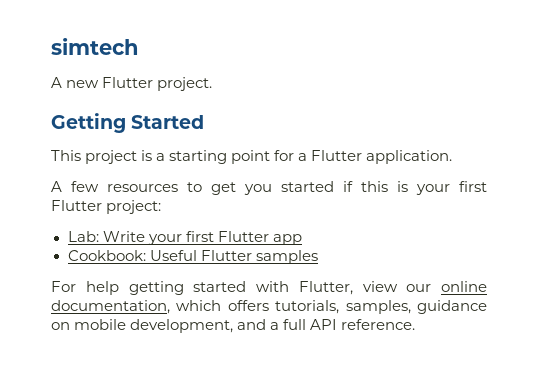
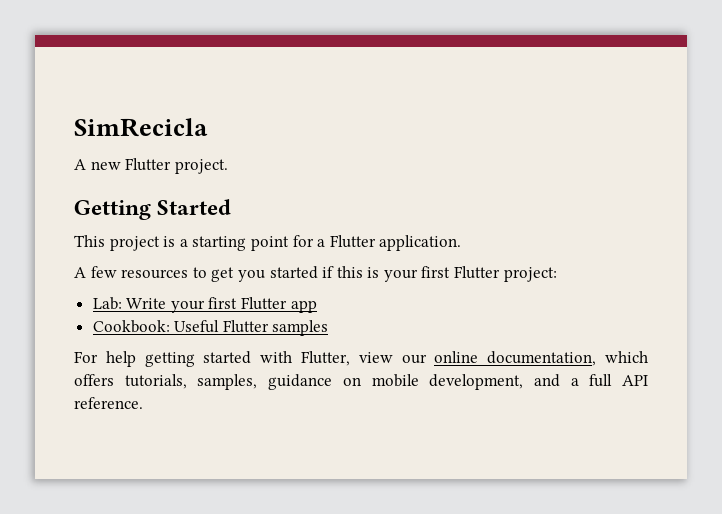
[51,38,139,55] simtech -> [74,118,208,137] SimRecicla

